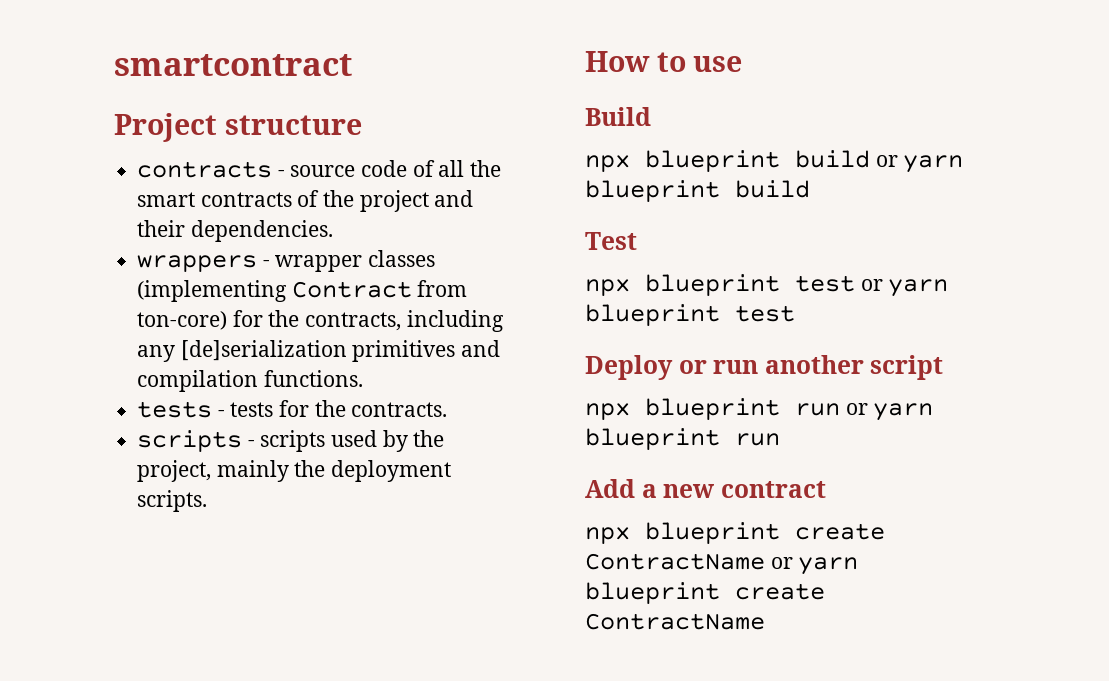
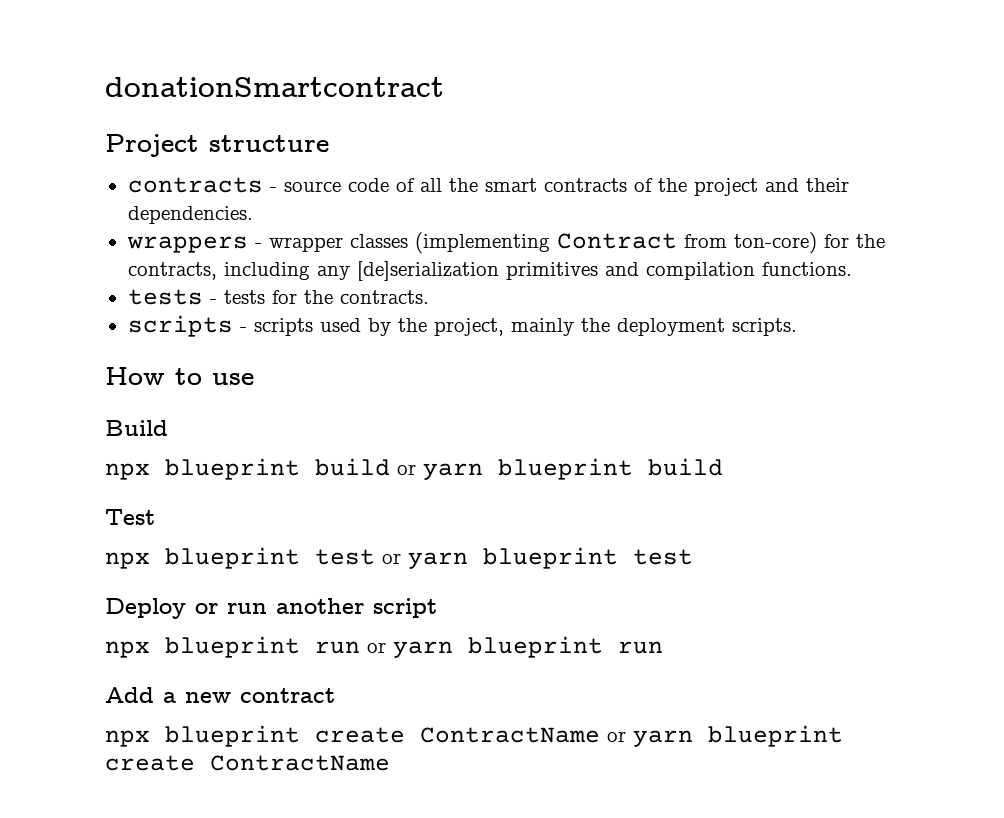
[114,54,352,76] smartcontract -> [105,77,444,97] donationSmartcontract

